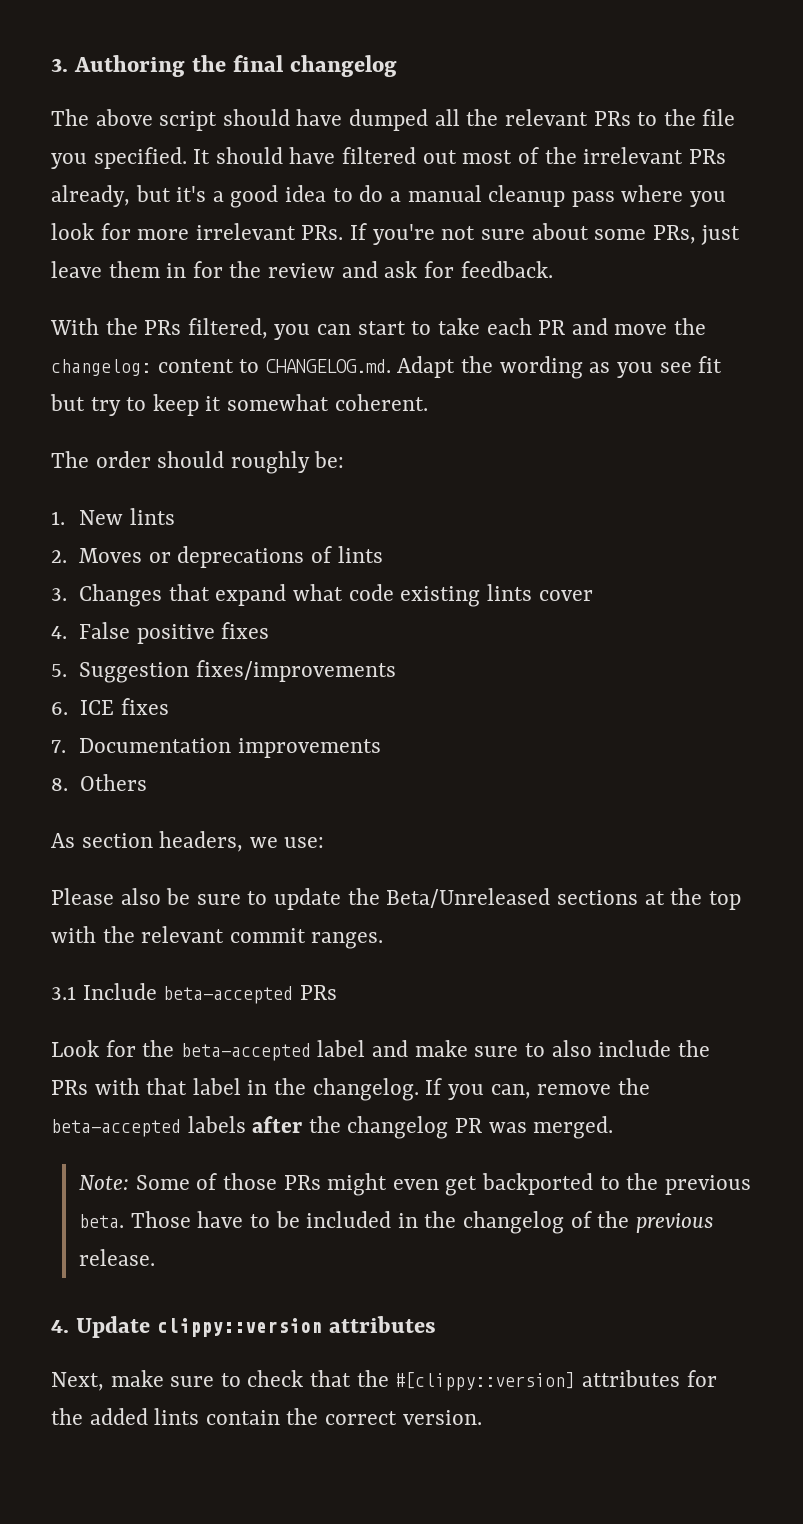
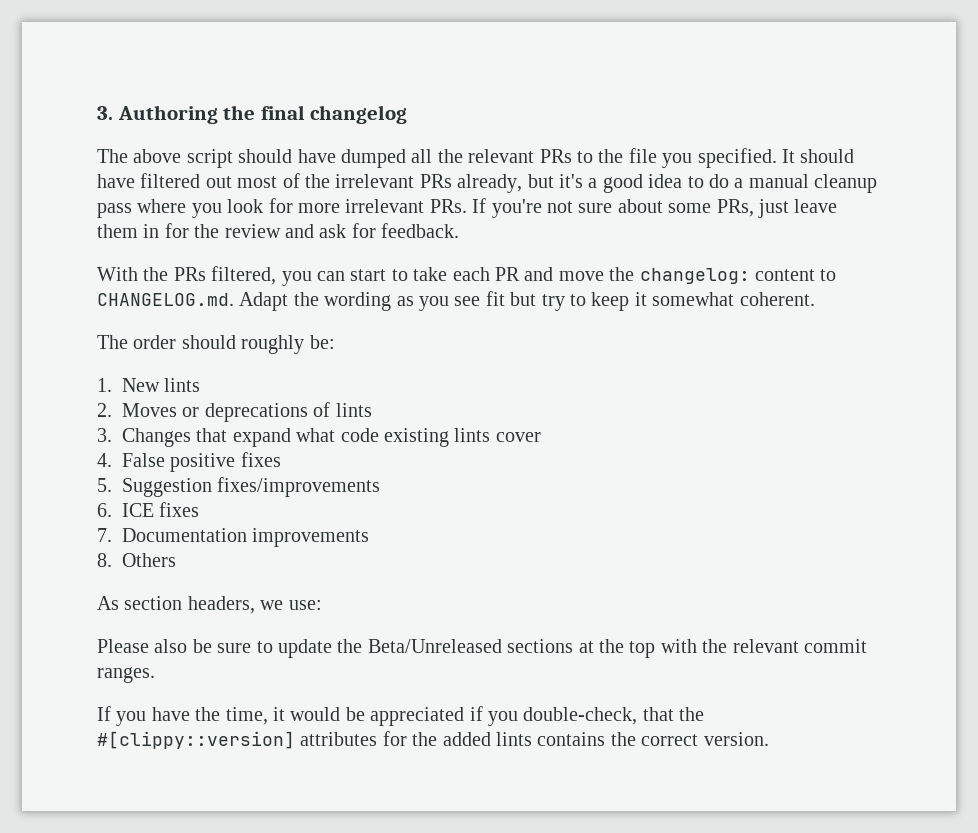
[51,983,337,1004] [51,1040,710,1061] [51,1078,650,1101] [51,1116,614,1139] [79,1173,751,1196] [79,1211,713,1234] [79,1249,156,1266] [51,1316,436,1338] [51,1370,304,1391] 3.1 Include beta-accepted PRs // Look for the beta-accepted label and make sure to also include the PRs with that label in the changelog. If you can, remove the beta-accepted labels after the changelog PR was merged. // Note: Some of those PRs might even get backported to the previous beta. Those have to be included in the changelog of the previous release. // 4. Update clippy::version attributes // Next, make sure to check -> [97,706,638,726] If you have the time, it would be appreciated if you double-check,
[205,1410,280,1425] contain -> [537,732,606,746] contains

